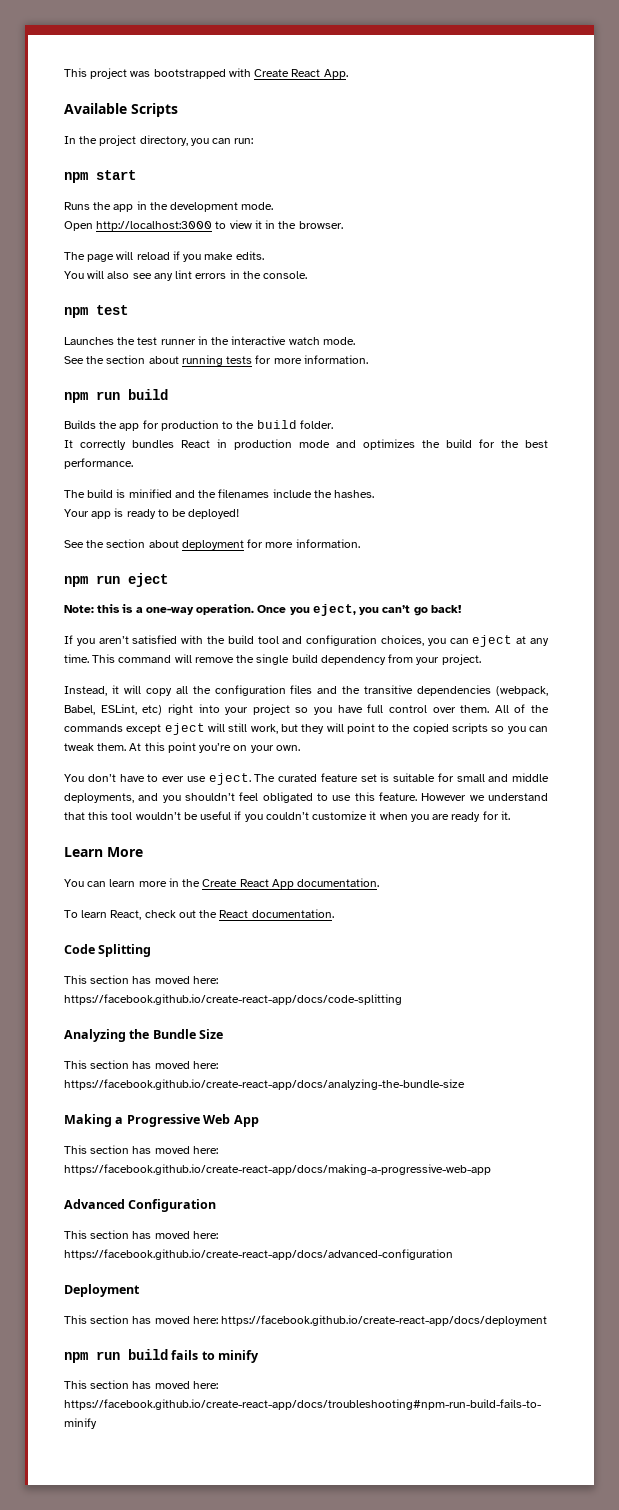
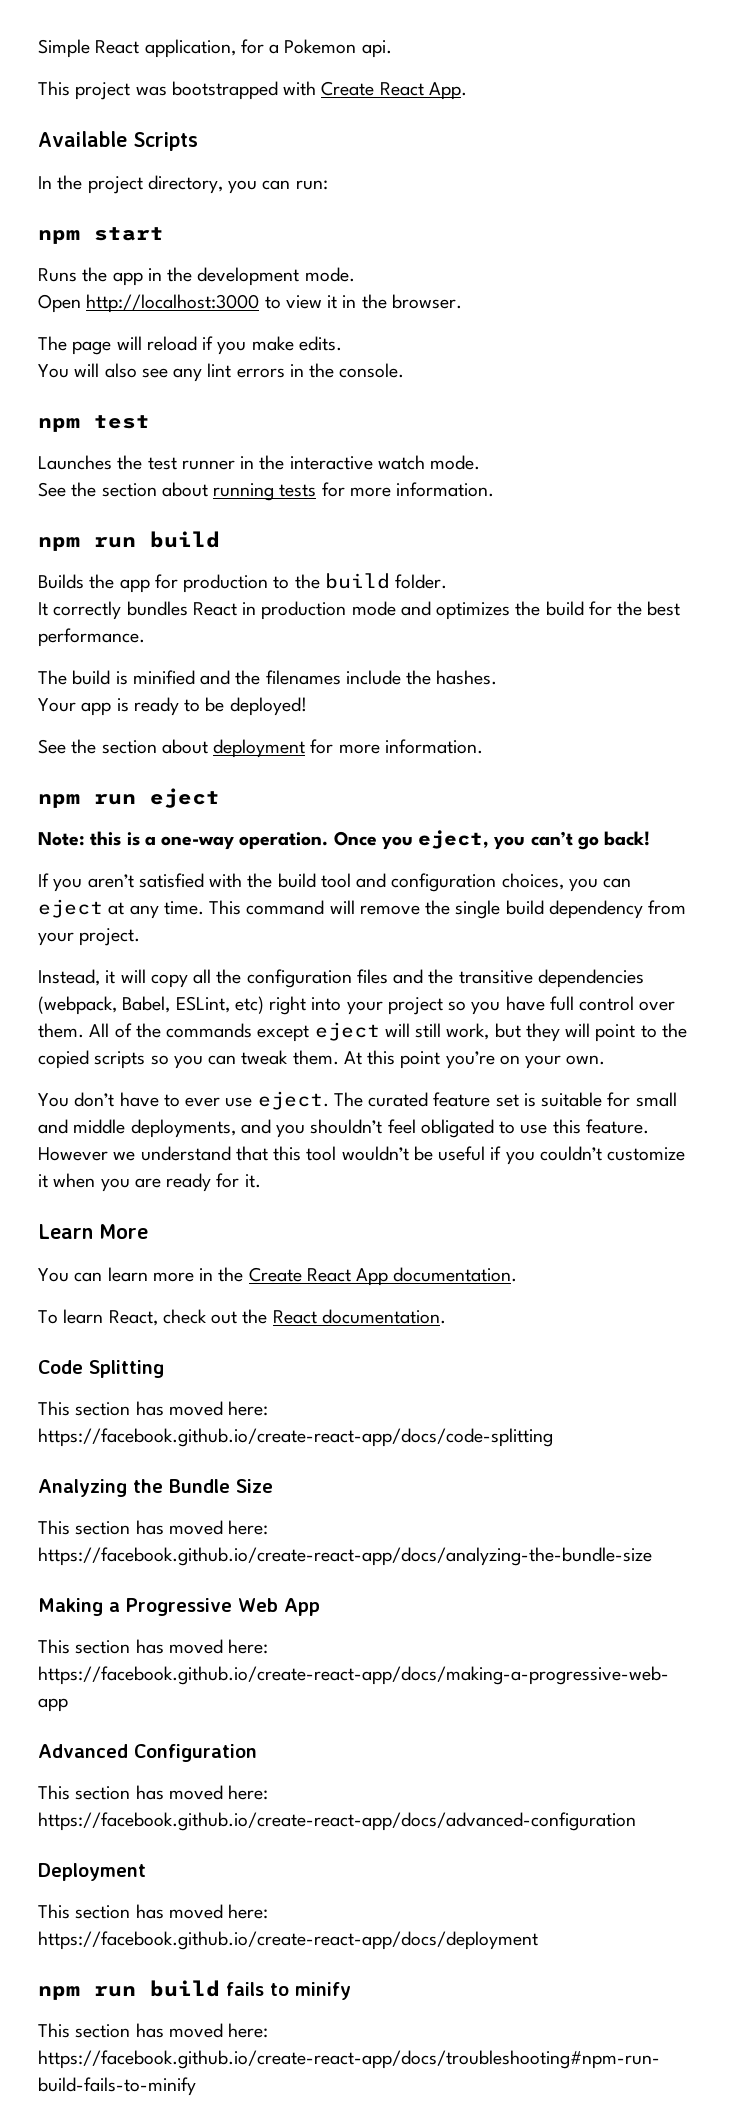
(64, 72) none -> [38,39,392,58] Simple React application, for a Pokemon api. //

